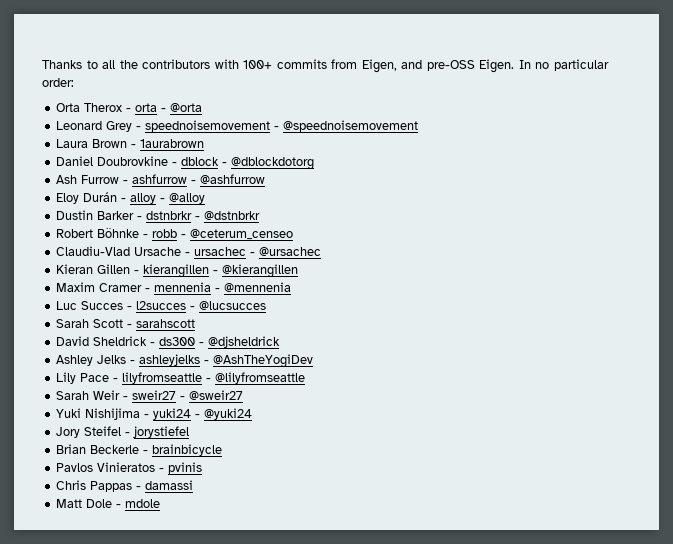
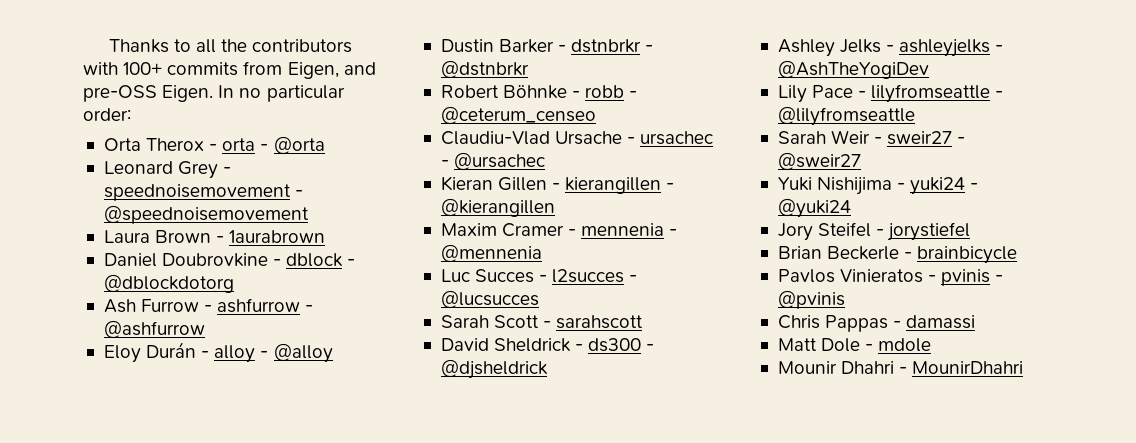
(203, 468) none -> [995,275,1004,282] [777,290,845,309] - @pvinis
(161, 503) none -> [777,361,1024,374] // Mounir Dhahri - MounirDhahri

